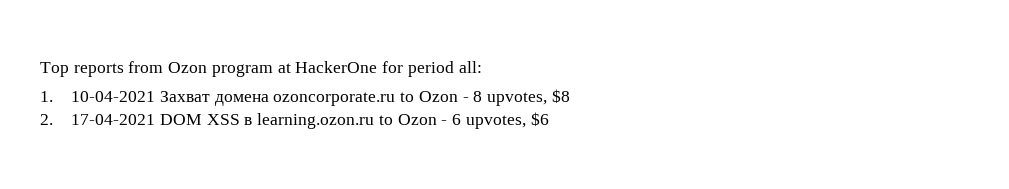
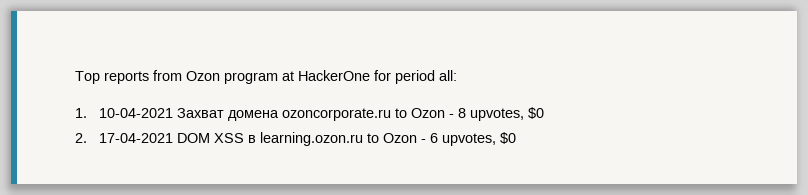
[551,89,570,103] $8 -> [527,107,544,119] $0
[530,112,549,126] $6 -> [499,132,516,144] $0

